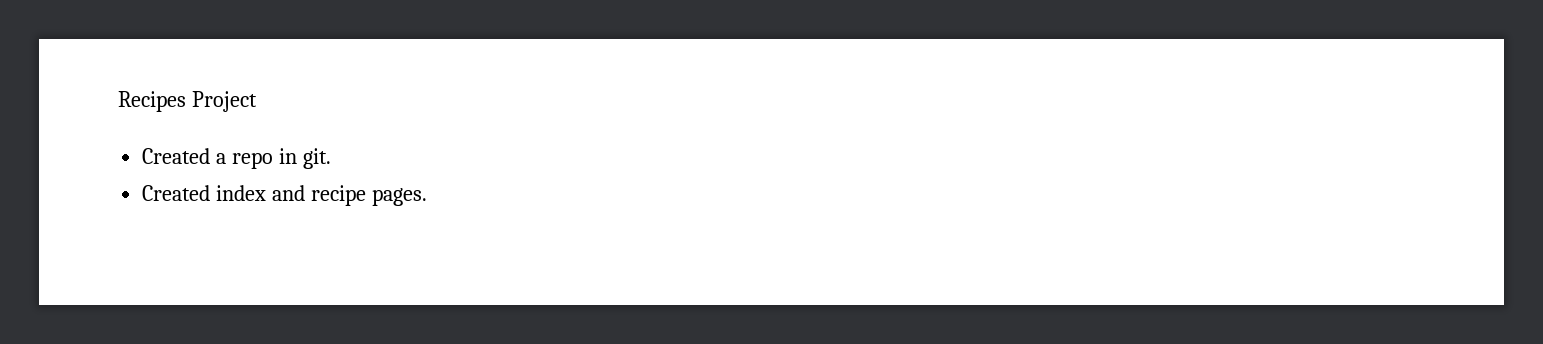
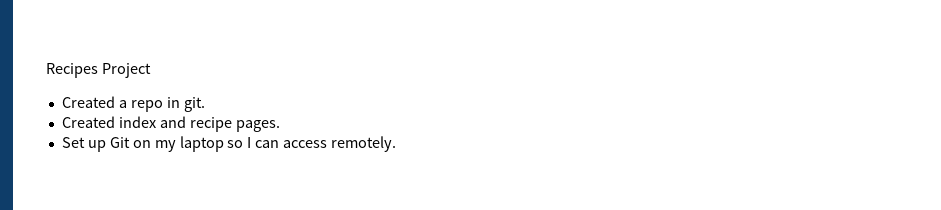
(427, 197) none -> [61,136,397,152] // Set up Git on my laptop so I can access remotely.

